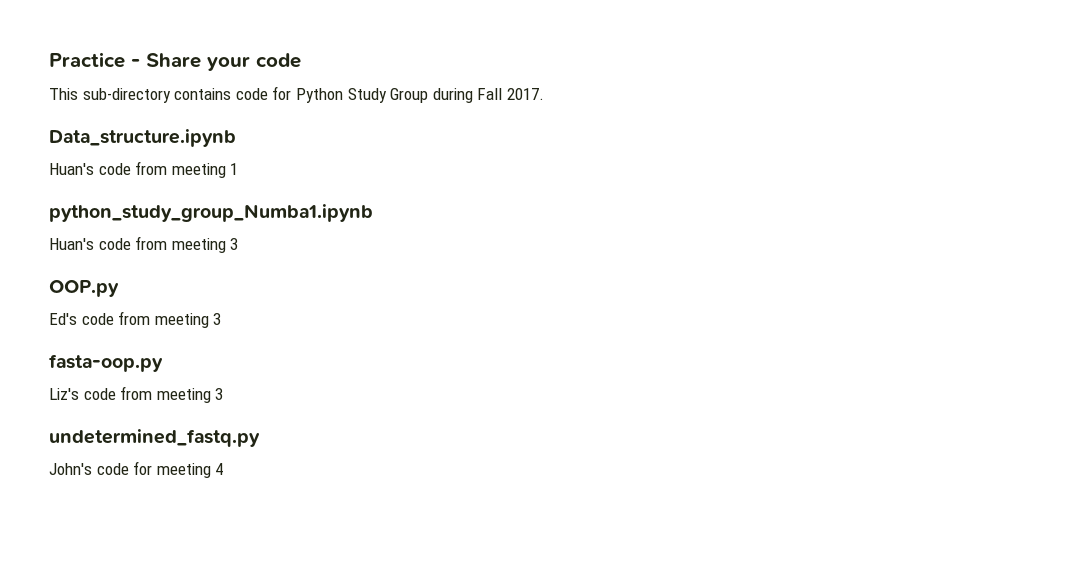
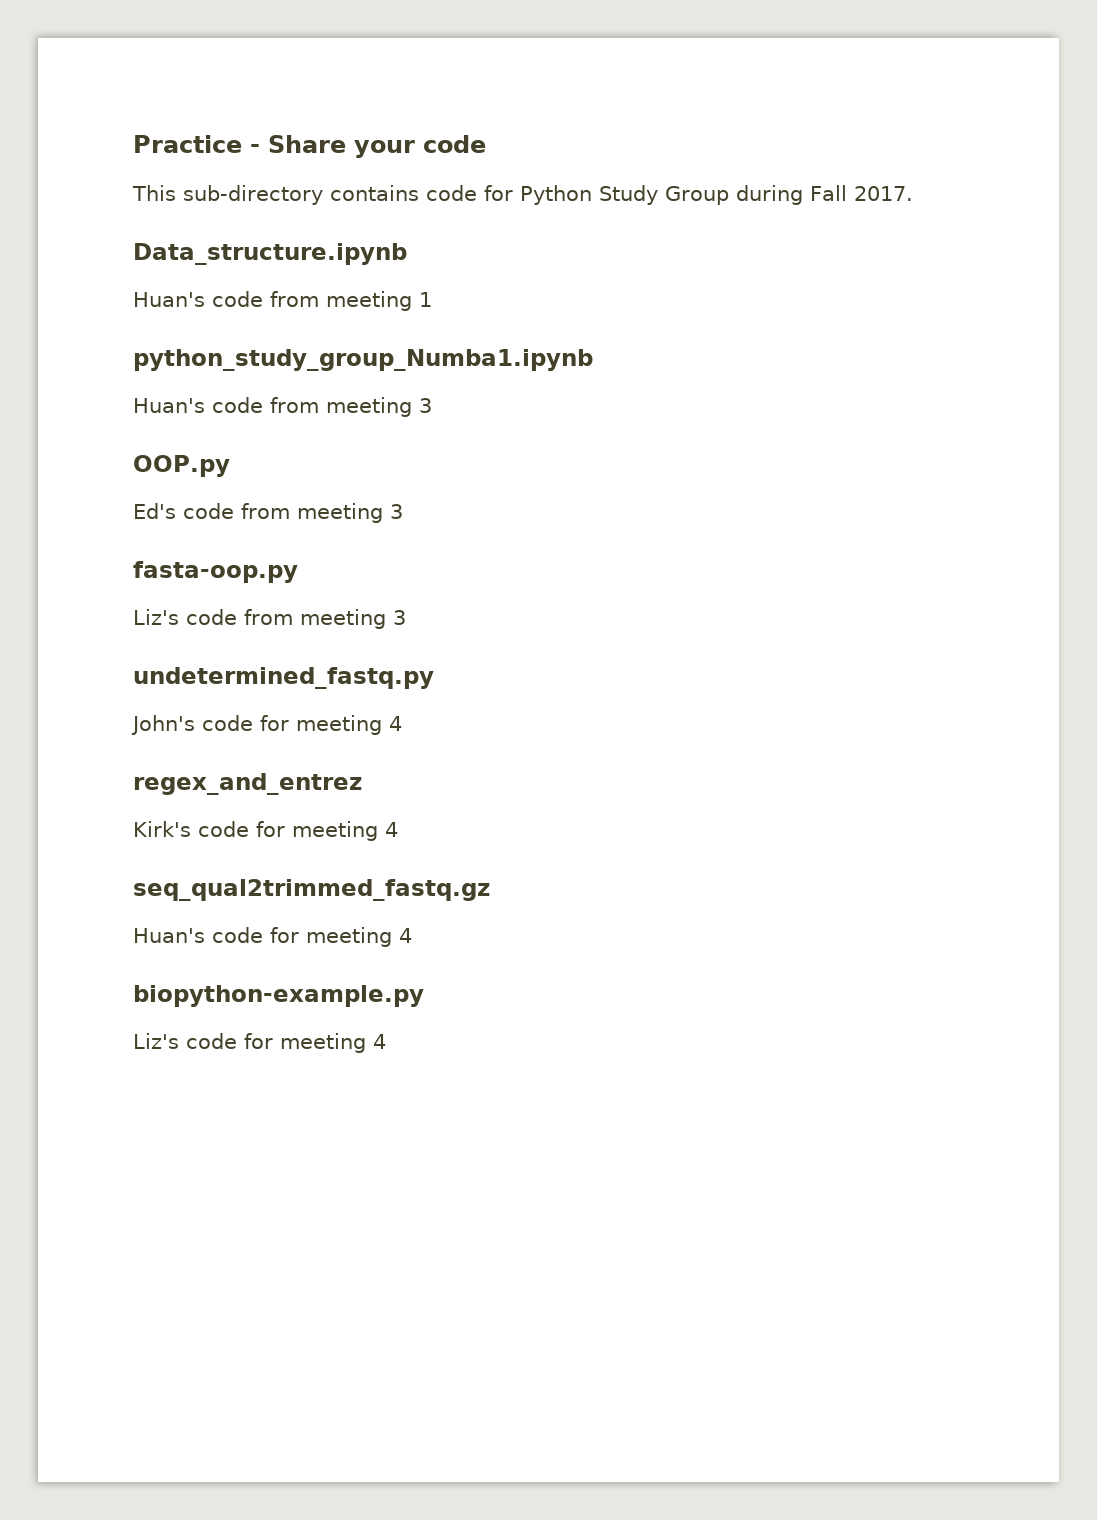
(224, 469) none -> [133,773,362,795] [133,821,398,841] [133,879,490,901] [133,927,412,947] [133,985,424,1007] [133,1033,386,1053] // regex_and_entrez // Kirk's code for meeting 4 // seq_qual2trimmed_fastq.gz // Huan's code for meeting 4 // biopython-example.py // Liz's code for meeting 4

